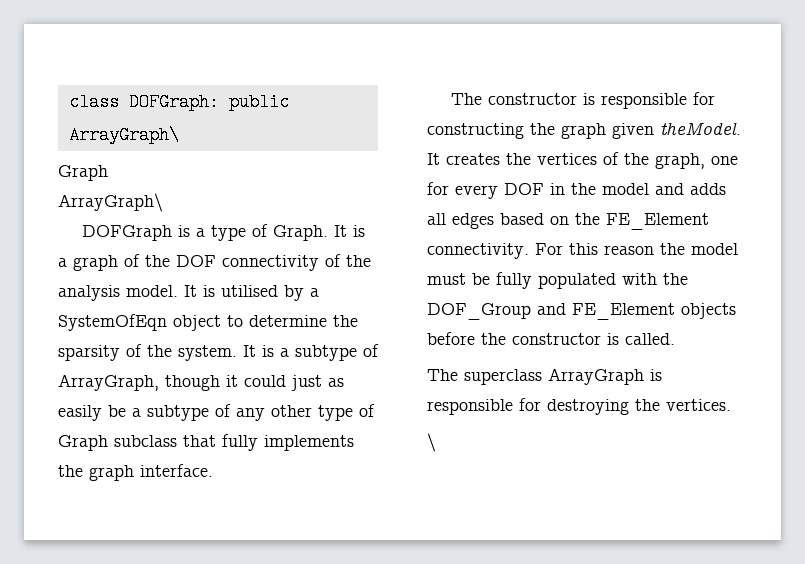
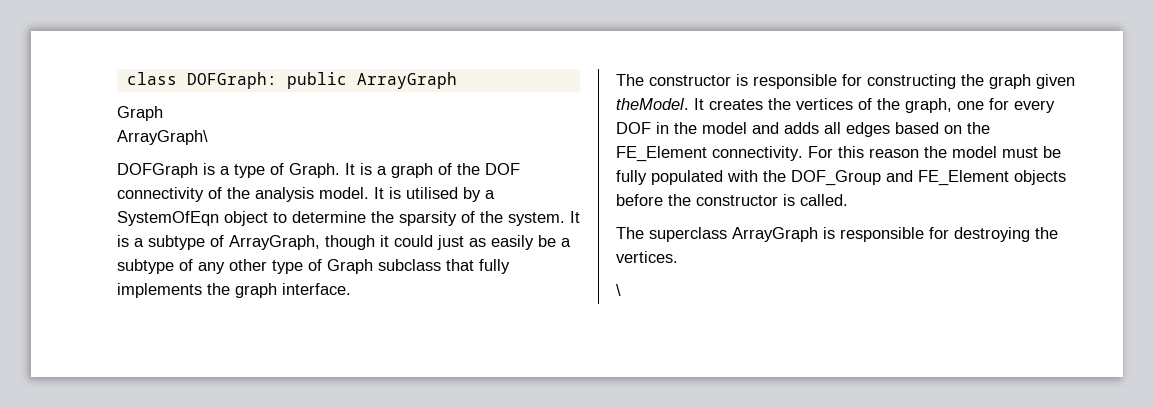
[68,126,179,144] ArrayGraph\ -> [356,72,457,89] ArrayGraph

